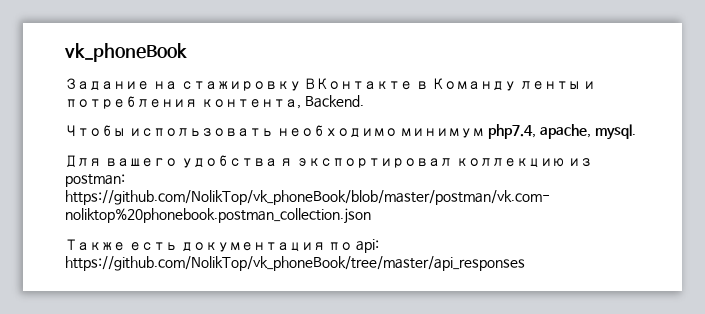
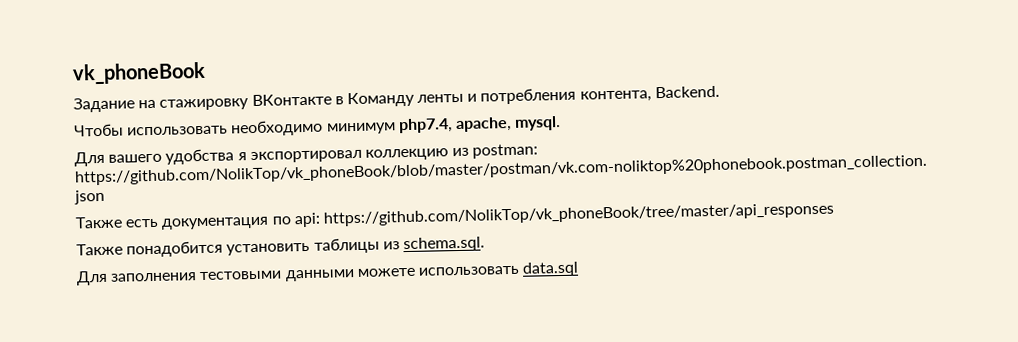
(525, 263) none -> [76,236,485,258] [76,261,580,286] // Также понадобится установить таблицы из schema.sql. // Для заполнения тестовыми данными можете использовать data.sql

